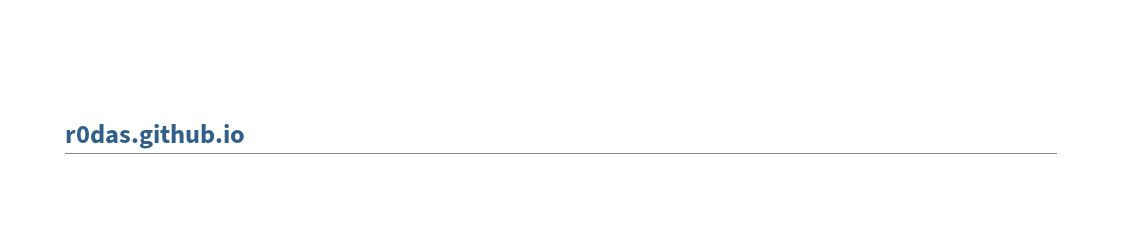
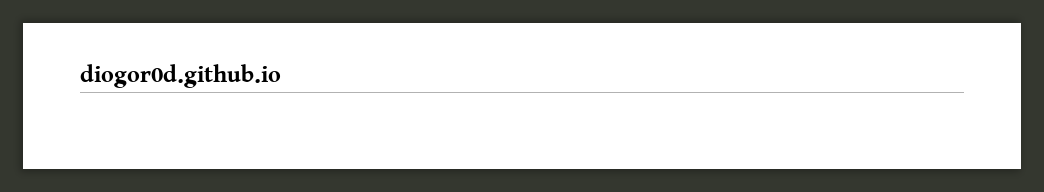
[65,124,245,149] r0das.github.io -> [80,64,281,88] diogor0d.github.io

